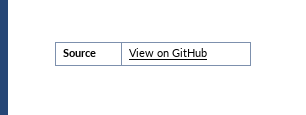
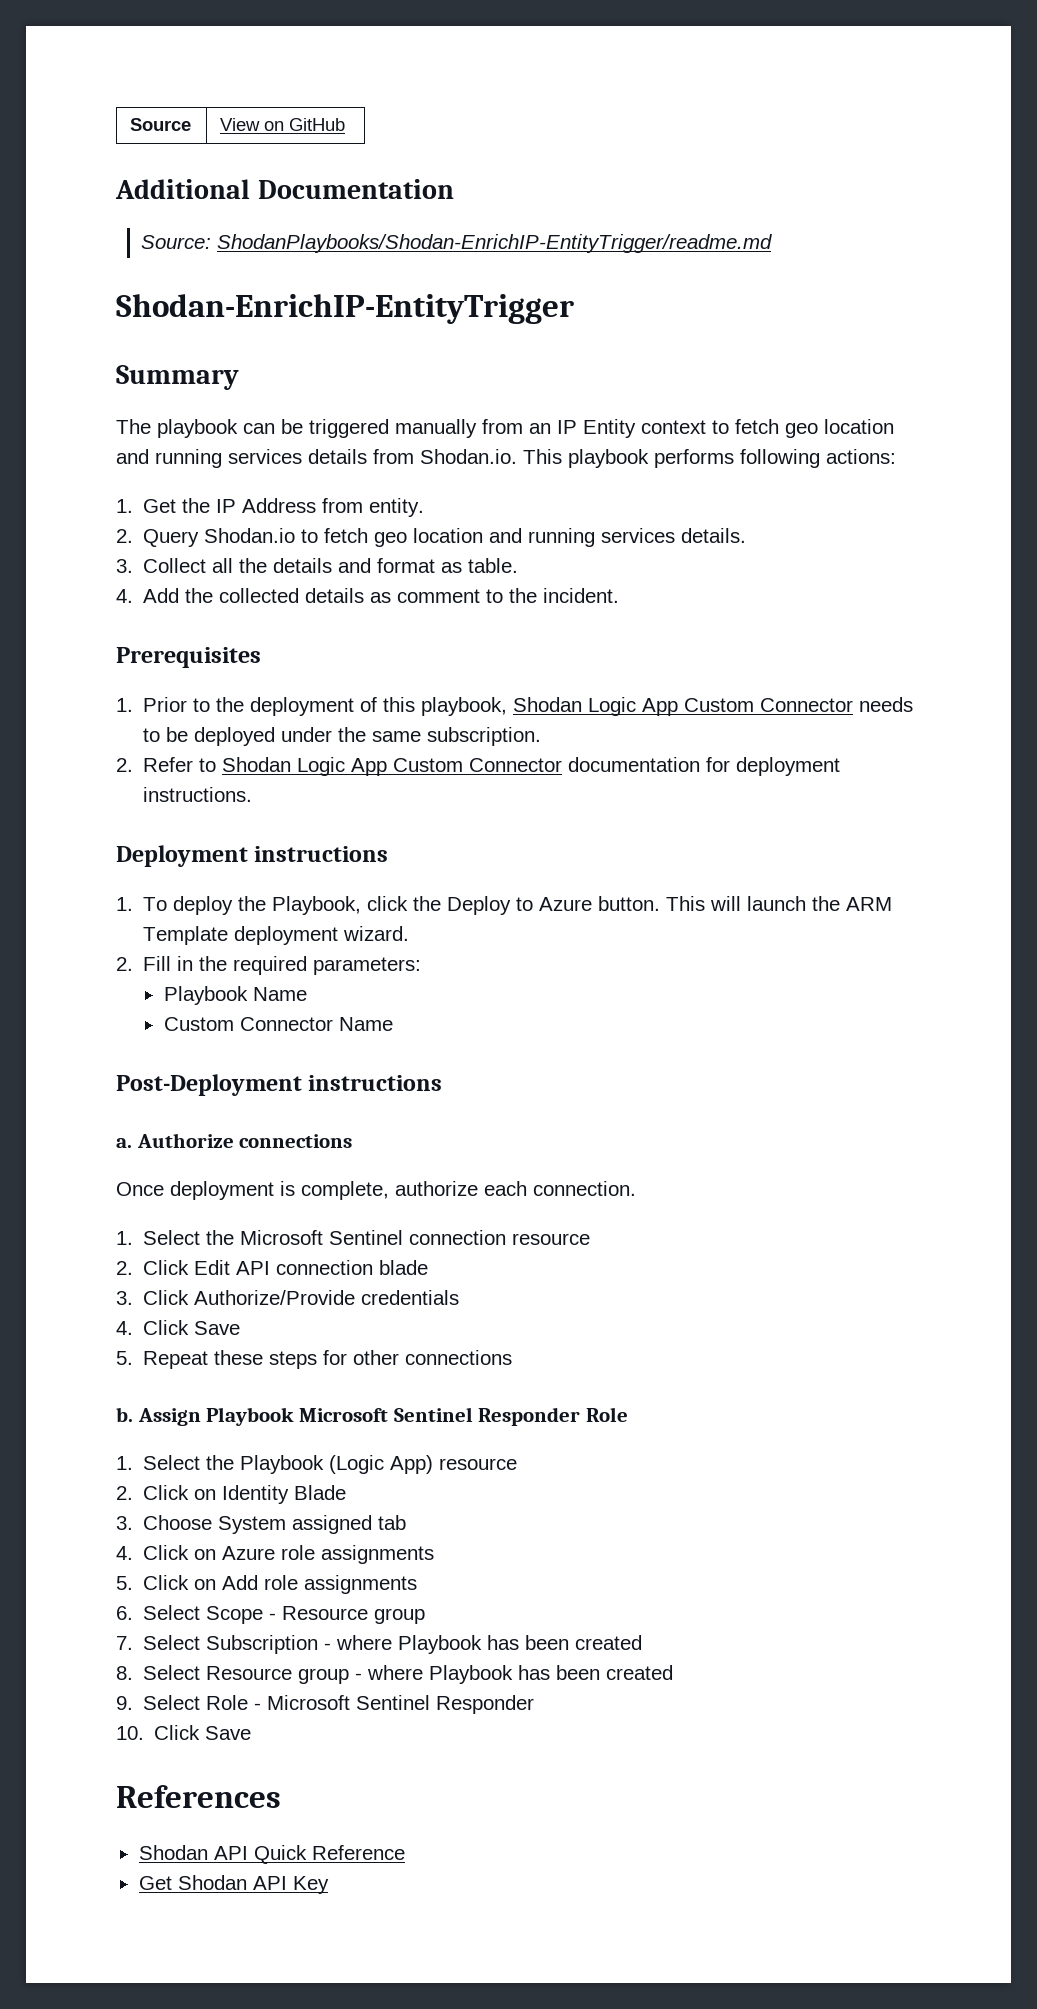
(207, 52) none -> [115,179,454,199] [140,234,772,253] [116,294,574,324] [116,365,239,390] [116,419,894,438] [116,449,896,468] [116,498,425,517] [116,528,747,547] [116,558,519,573] [116,588,620,603] [116,647,261,668] [116,697,914,716] [143,727,542,746] [116,757,841,776] [143,787,253,802] [116,845,389,867] [116,896,893,915] [143,926,410,945] [116,956,422,975] [163,986,307,1005] [163,1017,393,1031] [116,1074,443,1096] [116,1133,353,1148] [116,1181,636,1200] [116,1230,591,1245] [116,1260,429,1275] [116,1290,460,1305] [116,1320,241,1335] [116,1350,513,1369] [116,1407,629,1426] [116,1455,518,1474] [116,1485,347,1504] [116,1515,407,1534] [116,1545,435,1564] [116,1575,418,1594] [116,1605,426,1624] [116,1635,643,1654] [116,1665,674,1684] [116,1695,535,1714] [116,1725,252,1740] [116,1785,281,1808] [138,1845,405,1864] [138,1875,329,1894] // Additional Documentation // Source: ShodanPlaybooks/Shodan-EnrichIP-EntityTrigger/readme.md // Shodan-EnrichIP-EntityTrigger // Summary // The playbook can be triggered manually from an IP Entity context to fetch geo location and running services details from Shodan.io. This playbook performs following actions: // 1. Get the IP Address from entity. // 2. Query Shodan.io to fetch geo location and running services details. // 3. Collect all the details and format as table. // 4. Add the collected details as comment to the incident. // Prerequisites // 1. Prior to the deployment of this playbook, Shodan Logic App Custom Connector needs to be deployed under the same subscription. // 2. Refer to Shodan Logic App Custom Connector documentation for deployment instructions. // Deployment instructions // 1. To deploy the Playbook, click the Deploy to Azure button. This will launch the ARM Template deployment wizard. // 2. Fill in the required parameters: // Playbook Name // Custom Connector Name // Post-Deployment instructions // a. Authorize connections // Once deployment is complete, authorize each connection. // 1. Select the Microsoft Sentinel connection resource // 2. Click Edit API connection blade // 3. Click Authorize/Provide credentials // 4. Click Save // 5. Repeat these steps for other connections // b. Assign Playbook Microsoft Sentinel Responder Role // 1. Select the Playbook (Logic App) resource // 2. Click on Identity Blade // 3. Choose System assigned tab // 4. Click on Azure role assignments // 5. Click on Add role assignments // 6. Select Scope - Resource group // 7. Select Subscription - where Playbook has been created // 8. Select Resource group - where Playbook has been created // 9. Select Role - Microsoft Sentinel Responder // 10. Click Save // References // Shodan API Quick Reference // Get Shodan API Key

